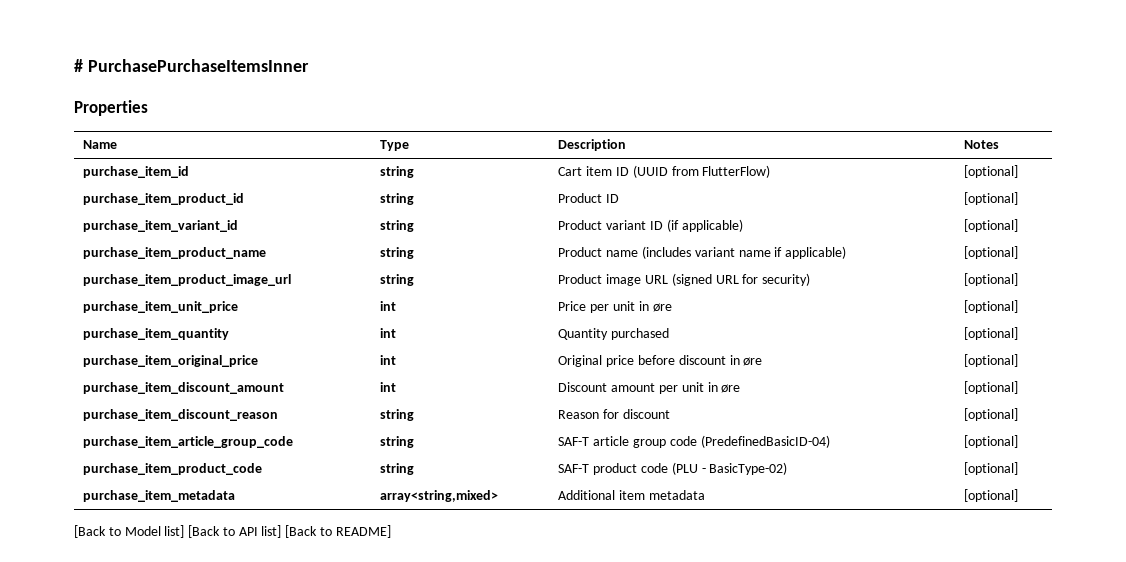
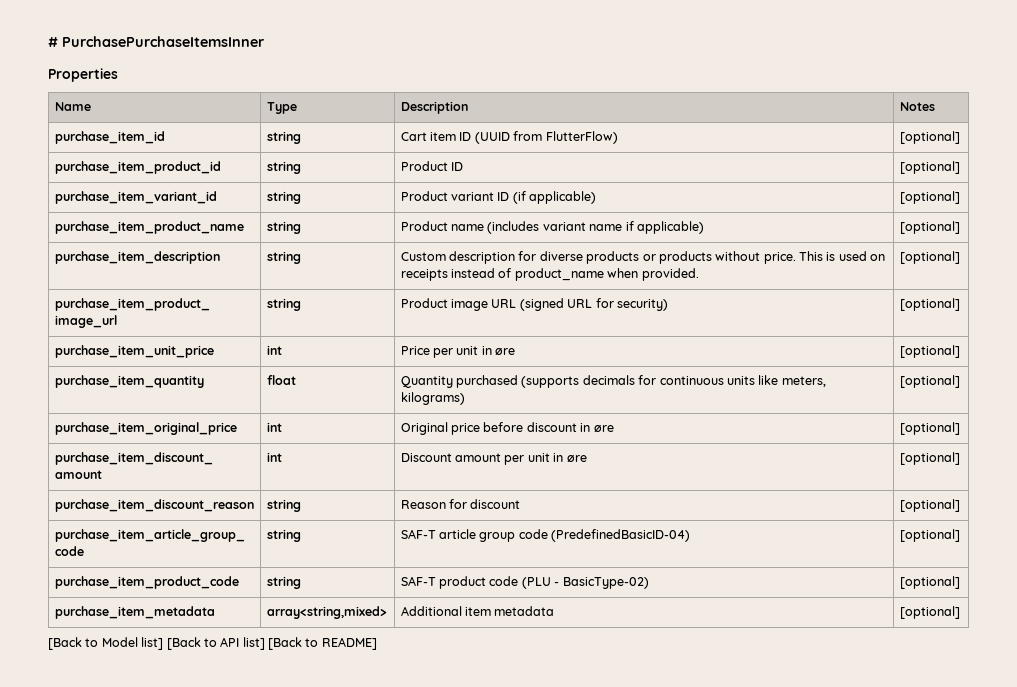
(1019, 252) none -> [54,251,220,264] [266,251,301,264] [400,251,886,264] [400,268,699,281] [899,251,960,264] // purchase_item_description | string | Custom description for diverse products or products without price. This is used on receipts instead of product_name when provided. | [optional]
[380,328,397,338] int -> [266,375,296,385] float
(670, 334) none -> [521,375,826,388] [400,392,465,405] (supports decimals for continuous units like meters, kilograms)

